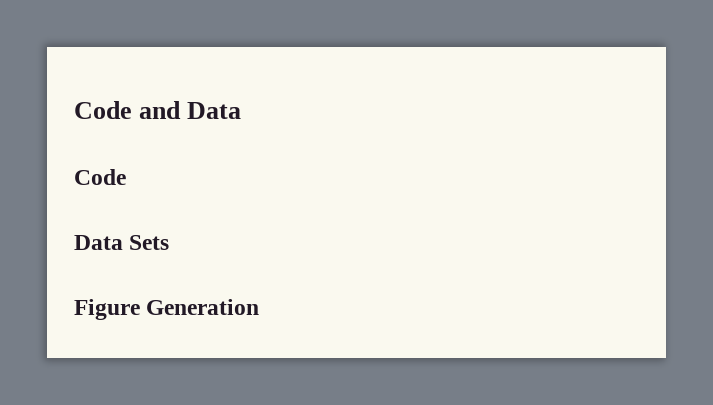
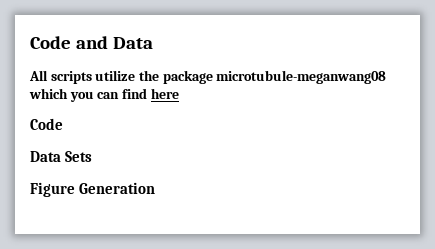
(242, 110) none -> [29,70,387,84] [29,88,179,102] // All scripts utilize the package microtubule-meganwang08 which you can find here

